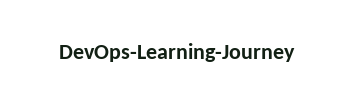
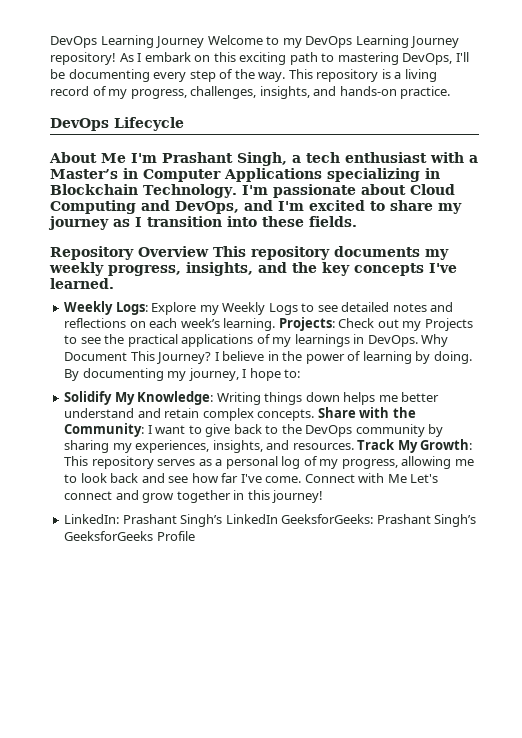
[59,43,295,62] DevOps-Learning-Journey -> [50,35,460,48] [50,52,469,65] [50,69,437,82] [50,86,451,99] [50,117,184,131] [49,152,478,166] [50,168,440,182] [50,184,455,198] [50,200,462,214] [48,216,357,230] [50,246,449,260] [49,262,457,276] [50,278,114,289] [64,301,454,315] [64,317,473,331] [64,334,449,347] [64,351,472,364] [64,368,301,381] [64,391,440,405] [64,407,416,421] [64,423,444,437] [64,439,473,453] [64,456,474,469] [64,473,439,483] [64,490,324,503] [64,514,477,527] [64,531,195,541] DevOps Learning Journey Welcome to my DevOps Learning Journey repository! As I embark on this exciting path to mastering DevOps, I'll be documenting every step of the way. This repository is a living record of my progress, challenges, insights, and hands-on practice. // DevOps Lifecycle // About Me I'm Prashant Singh, a tech enthusiast with a Master’s in Computer Applications specializing in Blockchain Technology. I'm passionate about Cloud Computing and DevOps, and I'm excited to share my journey as I transition into these fields. // Repository Overview This repository documents my weekly progress, insights, and the key concepts I've learned. // Weekly Logs: Explore my Weekly Logs to see detailed notes and reflections on each week’s learning. Projects: Check out my Projects to see the practical applications of my learnings in DevOps. Why Document This Journey? I believe in the power of learning by doing. By documenting my journey, I hope to: // Solidify My Knowledge: Writing things down helps me better understand and retain complex concepts. Share with the Community: I want to give back to the DevOps community by sharing my experiences, insights, and resources. Track My Growth: This repository serves as a personal log of my progress, allowing me to look back and see how far I've come. Connect with Me Let's connect and grow together in this journey! // LinkedIn: Prashant Singh’s LinkedIn GeeksforGeeks: Prashant Singh’s GeeksforGeeks Profile

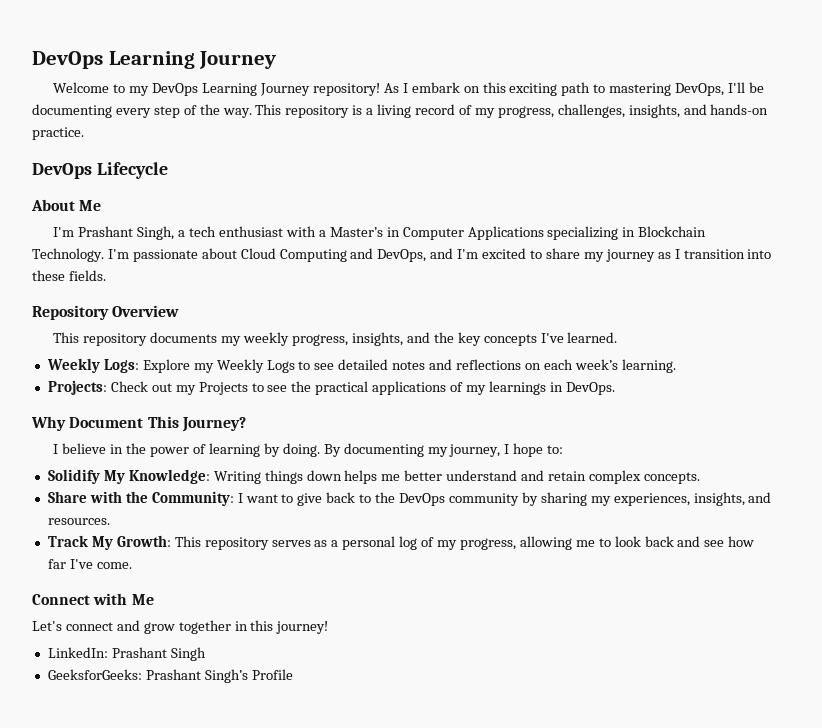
[50,35,205,48] DevOps Learning Journey -> [32,51,277,69] DevOps Learning Journey //
(126, 158) none -> (102, 205) //
(209, 251) none -> (180, 311) //
(276, 324) none -> (676, 366) //
(418, 341) none -> (615, 388) //
(212, 358) none -> (246, 424) //
(315, 415) none -> (700, 478) //
(354, 446) none -> (110, 521) //
(302, 479) none -> (132, 565) //
(407, 478) none -> (154, 599) //
[180,514,278,527] Singh’s LinkedIn -> [170,647,206,661] Singh //
[64,531,154,541] GeeksforGeeks -> (248, 676) none

